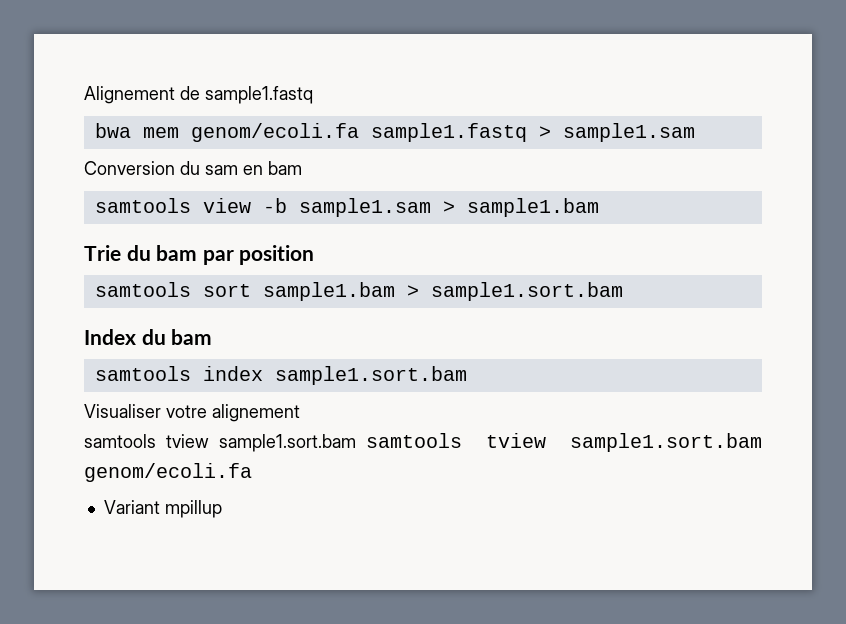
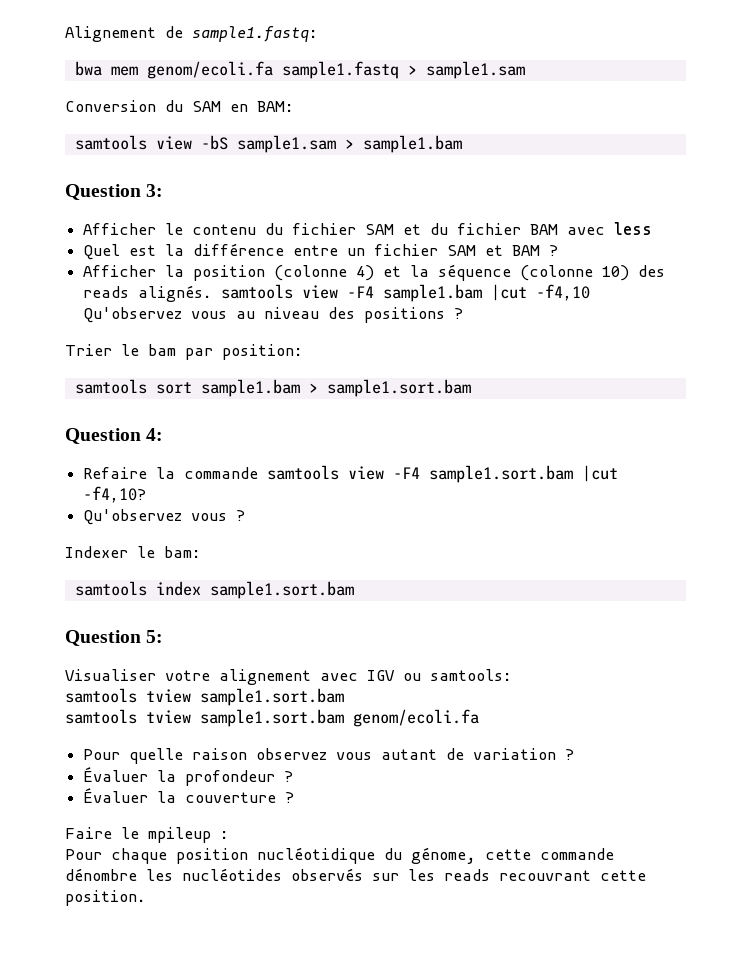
[205,86,313,104] sample1.fastq -> [192,26,318,42] sample1.fastq:
[205,161,302,175] [94,198,287,213] sam en bam // samtools view -b -> [192,101,294,112] [74,135,228,150] SAM en BAM: // samtools view -bS
[84,245,151,261] Trie du -> [65,184,164,200] [83,222,653,235] [83,243,559,260] [83,264,666,281] [83,284,591,302] [83,307,464,323] [65,344,139,356] Question 3: // Afficher le contenu du fichier SAM et du fichier BAM avec less // Quel est la différence entre un fichier SAM et BAM ? // Afficher la position (colonne 4) et la séquence (colonne 10) des reads alignés. samtools view -F4 sample1.bam |cut -f4,10 Qu'observez vous au niveau des positions ? // Trier le
[239,245,315,265] position -> [222,344,303,360] position:
[84,329,213,345] Index du bam -> [65,428,164,444] [83,465,619,483] [83,486,147,503] [83,509,246,525] [65,546,201,558] Question 4: // Refaire la commande samtools view -F4 sample1.sort.bam |cut -f4,10? // Qu'observez vous ? // Indexer le bam:
(467, 375) none -> [65,630,164,646] // Question 5:
[84,434,356,452] // samtools tview sample1.sort.bam -> [320,669,512,681] [65,688,344,706] avec IGV ou samtools: // samtools tview sample1.sort.bam //
[103,500,222,518] Variant mpillup -> [83,748,575,764] [83,767,294,786] [83,788,295,803] [65,827,229,843] [65,847,614,864] [65,868,646,881] [65,890,146,906] Pour quelle raison observez vous autant de variation ? // Évaluer la profondeur ? // Évaluer la couverture ? // Faire le mpileup : // Pour chaque position nucléotidique du génome, cette commande dénombre les nucléotides observés sur les reads recouvrant cette position.

